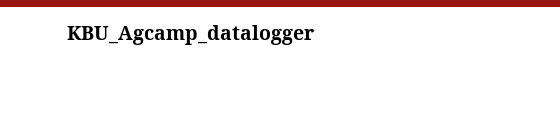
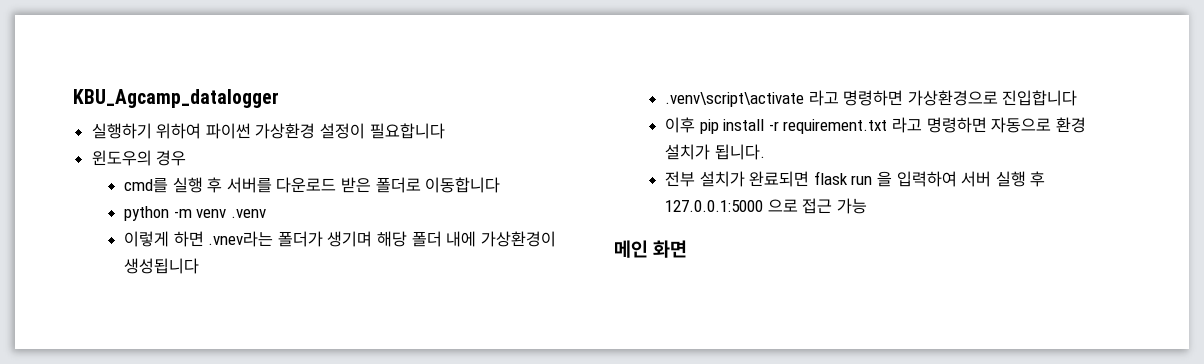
(314, 35) none -> [91,123,445,139] [91,150,187,166] [124,177,501,193] [124,206,266,221] [124,231,556,247] [124,258,200,274] [665,90,1078,107] [665,117,1086,134] [665,144,765,160] [665,171,1046,187] [665,198,867,214] [614,240,688,258] // 실행하기 위하여 파이썬 가상환경 설정이 필요합니다 // 윈도우의 경우 // cmd를 실행 후 서버를 다운로드 받은 폴더로 이동합니다 // python -m venv .venv // 이렇게 하면 .vnev라는 폴더가 생기며 해당 폴더 내에 가상환경이 생성됩니다 // .venv\script\activate 라고 명령하면 가상환경으로 진입합니다 // 이후 pip install -r requirement.txt 라고 명령하면 자동으로 환경 설치가 됩니다. // 전부 설치가 완료되면 flask run 을 입력하여 서버 실행 후 127.0.0.1:5000 으로 접근 가능 // 메인 화면

